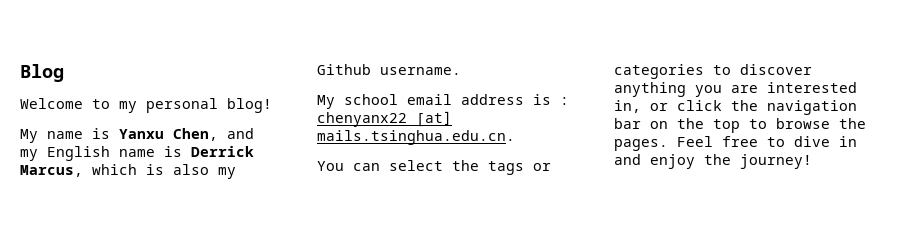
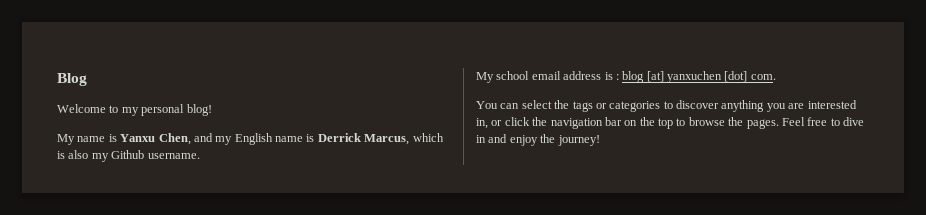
[317,111,452,127] [317,130,515,145] chenyanx22 [at] mails.tsinghua.edu.cn. -> [622,71,776,83] blog [at] yanxuchen [dot] com.

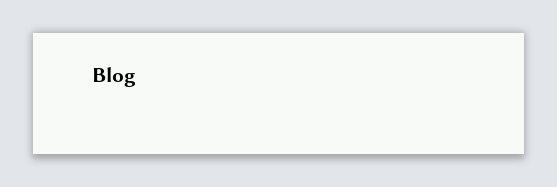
[57,104,212,116] [57,133,444,145] [57,150,200,162] [476,71,776,83] [476,100,857,112] [476,117,864,129] [476,134,600,146] // Welcome to my personal blog! // My name is Yanxu Chen, and my English name is Derrick Marcus, which is also my Github username. // My school email address is : blog [at] yanxuchen [dot] com. // You can select the tags or categories to discover anything you are interested in, or click the navigation bar on the top to browse the pages. Feel free to dive in and enjoy the journey! -> (136, 77) none

